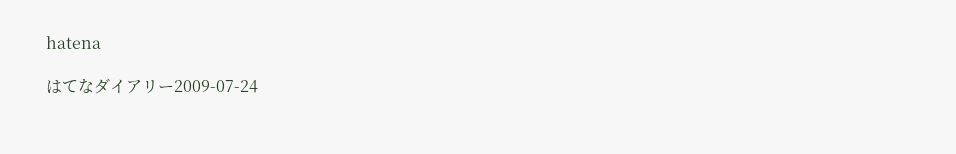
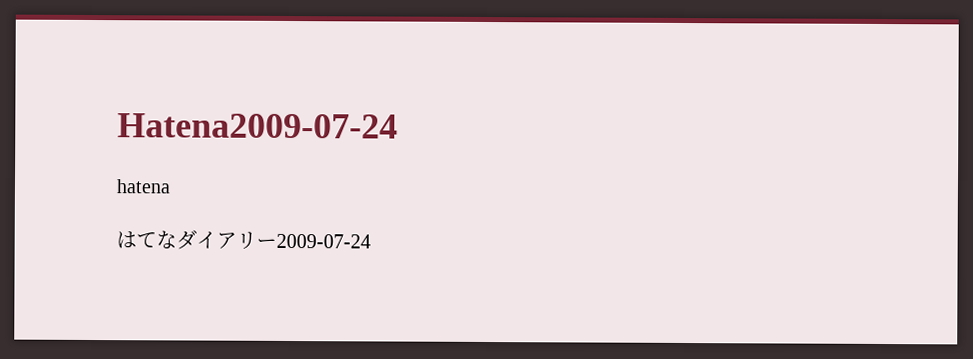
(46, 42) none -> [117,113,398,139] Hatena2009-07-24 //

